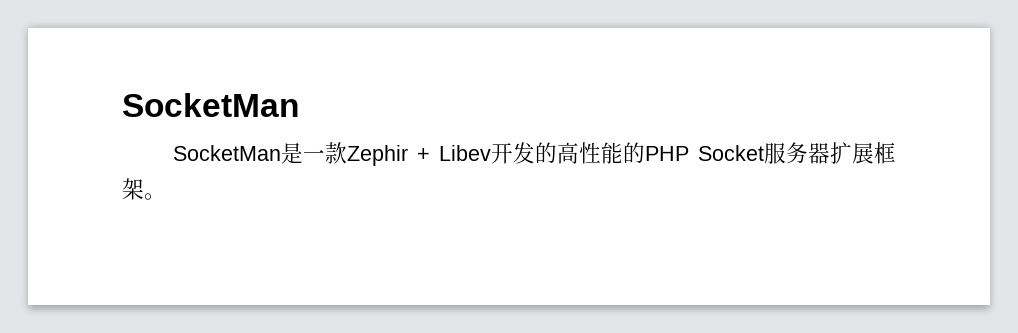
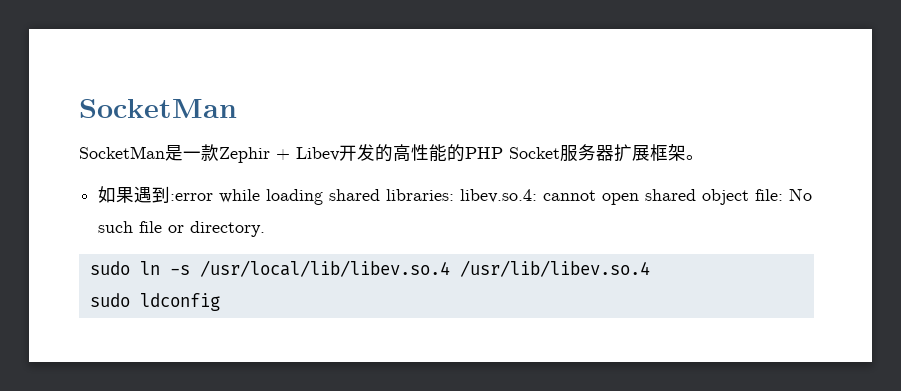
(166, 196) none -> [98,186,813,205] [98,221,266,237] [89,260,650,277] [89,293,220,311] // 如果遇到:error while loading shared libraries: libev.so.4: cannot open shared object file: No such file or directory. // sudo ln -s /usr/local/lib/libev.so.4 /usr/lib/libev.so.4 // sudo ldconfig

